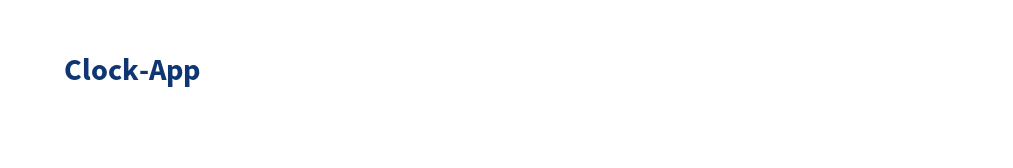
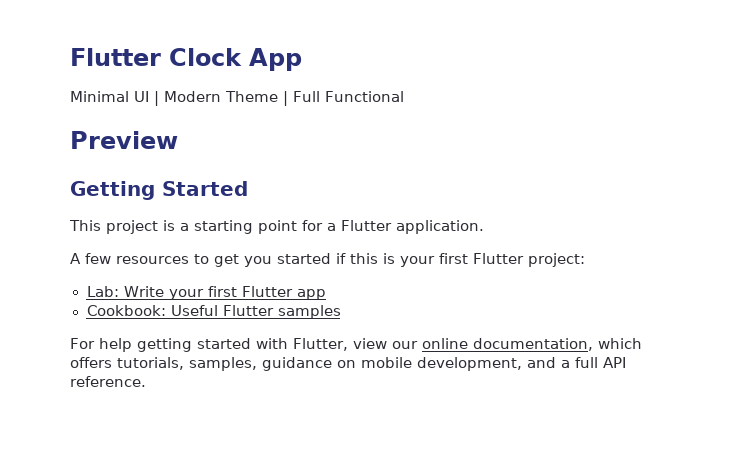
[64,58,200,87] Clock-App -> [70,48,302,71] [70,91,404,106] [70,131,178,149] [70,181,248,200] [69,220,484,234] [70,253,585,267] [86,286,326,300] [86,305,341,319] [70,338,642,352] [70,357,626,371] [70,376,146,387] Flutter Clock App // Minimal UI | Modern Theme | Full Functional // Preview // Getting Started // This project is a starting point for a Flutter application. // A few resources to get you started if this is your first Flutter project: // Lab: Write your first Flutter app // Cookbook: Useful Flutter samples // For help getting started with Flutter, view our online documentation, which offers tutorials, samples, guidance on mobile development, and a full API reference.

